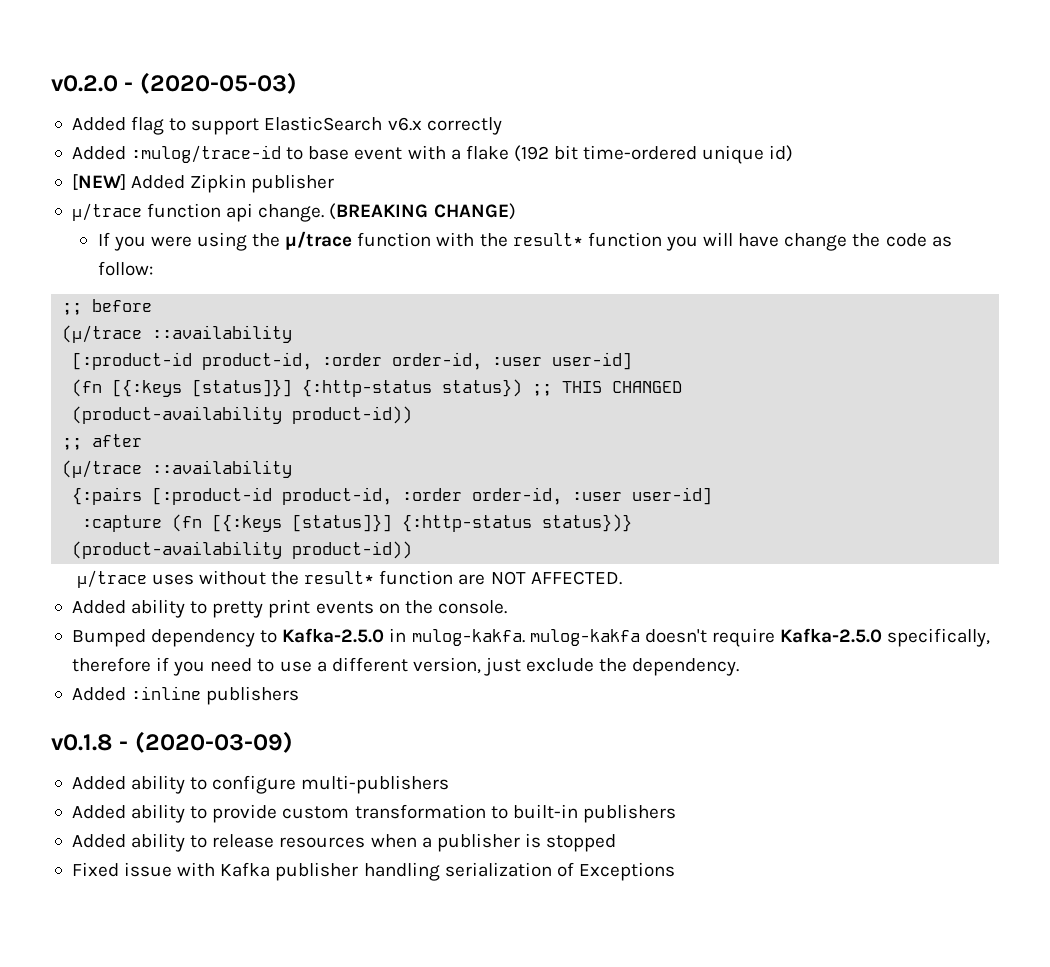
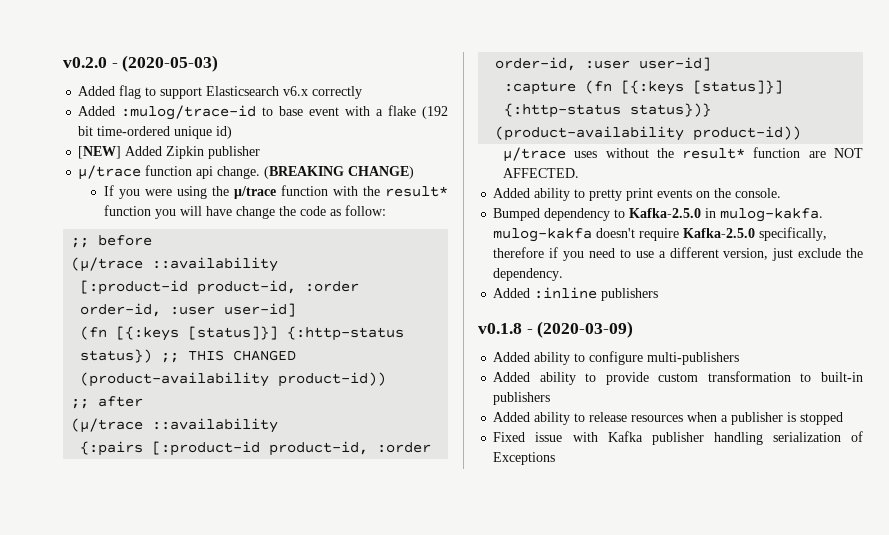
[264,116,383,131] ElasticSearch -> [206,86,280,96] Elasticsearch

